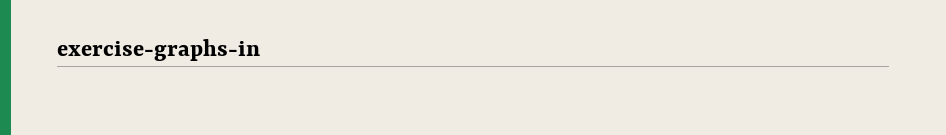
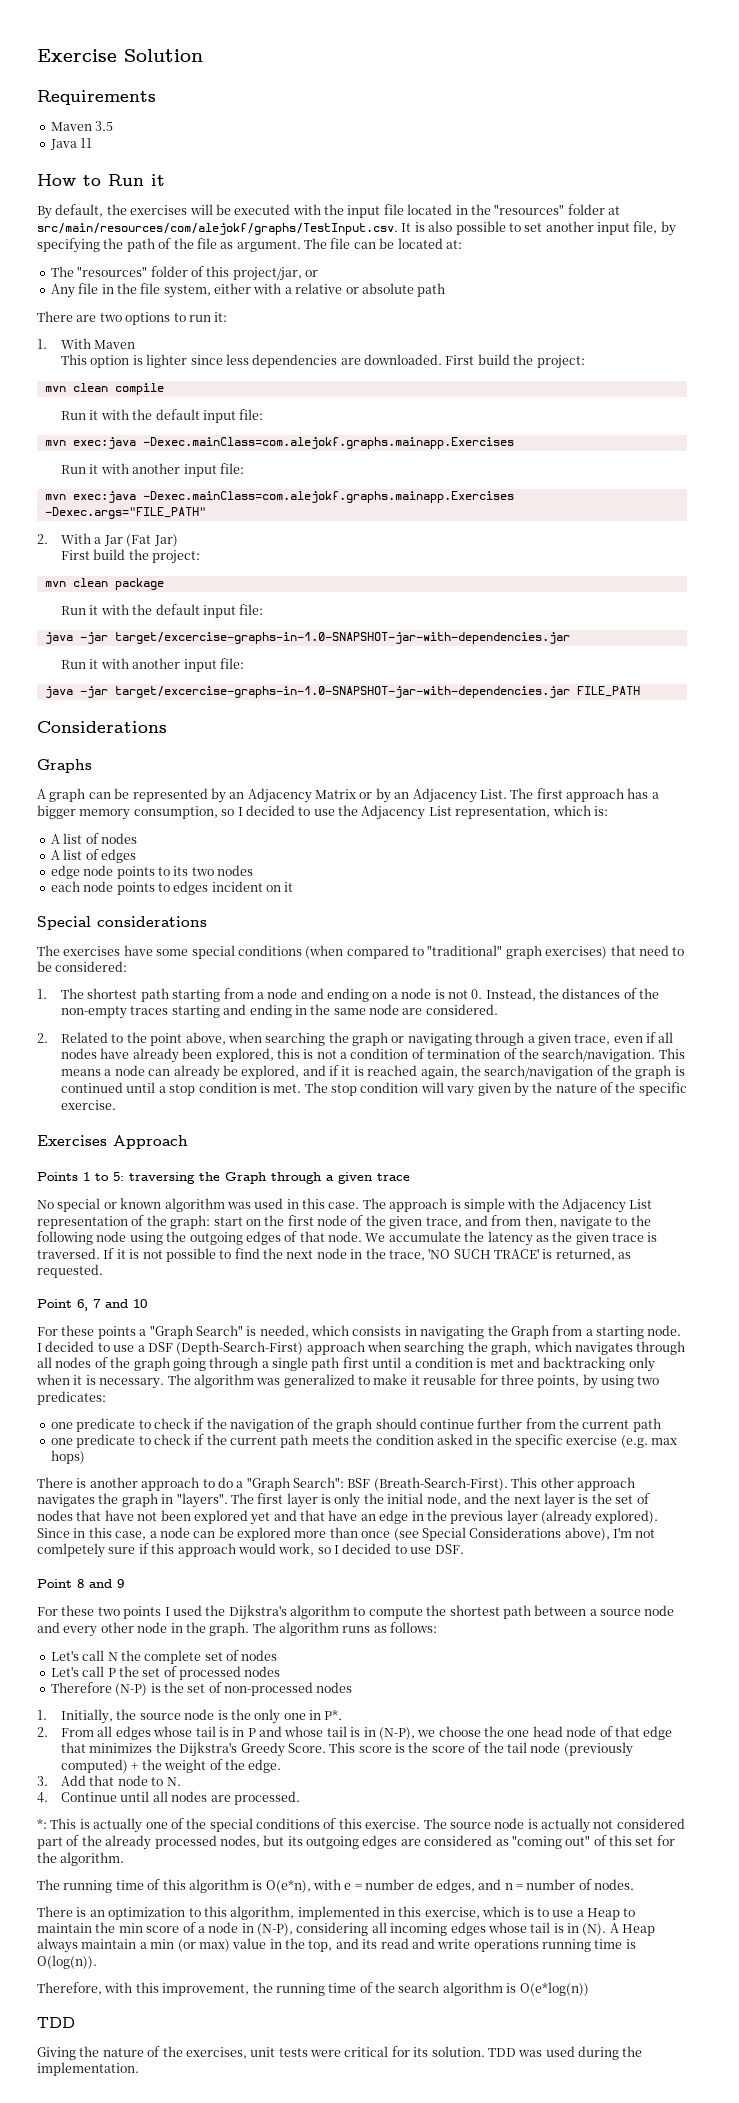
[57,39,260,61] exercise-graphs-in -> [37,49,203,62] [37,90,156,105] [50,121,114,131] [49,138,93,150] [37,174,165,186] [37,204,620,219] [37,221,676,236] [37,238,462,253] [50,266,318,281] [50,283,446,298] [37,311,228,325] [37,338,136,349] [61,354,585,369] [44,383,164,395] [61,409,264,423] [44,437,514,449] [61,463,244,477] [44,491,514,503] [44,507,206,519] [37,533,178,547] [61,549,201,564] [44,578,164,590] [61,604,264,618] [44,632,570,644] [61,658,244,672] [44,686,640,698] [37,721,167,733] [37,759,92,773] [37,788,659,803] [37,805,608,820] [50,833,137,844] [50,849,136,863] [50,865,253,879] [50,881,294,895] [37,916,207,930] [37,945,685,959] [37,961,128,972] [37,988,660,1002] [61,1004,498,1019] [37,1032,674,1046] [61,1048,685,1063] [61,1065,685,1080] [61,1082,687,1097] [61,1100,117,1110] [37,1135,188,1149] [37,1172,410,1184] [37,1198,653,1213] [37,1215,651,1229] [37,1231,658,1246] [37,1248,632,1262] [37,1264,103,1278] [37,1299,147,1311] [37,1325,682,1339] [37,1341,686,1355] [37,1357,655,1372] [36,1374,660,1389] [37,1391,106,1405] [50,1418,661,1432] [50,1434,678,1448] [50,1450,85,1464] [37,1477,635,1491] [37,1493,650,1508] [37,1510,659,1525] [37,1527,656,1541] [37,1543,464,1558] [37,1579,124,1588] [37,1605,675,1620] [37,1622,438,1637] [50,1650,278,1664] [50,1666,281,1680] [50,1682,353,1696] [37,1709,343,1724] [37,1726,673,1740] [61,1742,633,1757] [61,1759,282,1773] [37,1775,181,1786] [37,1791,300,1805] [37,1818,685,1833] [37,1835,675,1850] [37,1852,125,1866] [37,1879,635,1893] [37,1906,636,1920] [37,1922,656,1936] [37,1938,636,1953] [37,1955,97,1969] [37,1982,589,1996] [37,2017,75,2028] [37,2046,643,2060] [37,2062,139,2076] Exercise Solution // Requirements // Maven 3.5 // Java 11 // How to Run it // By default, the exercises will be executed with the input file located in the "resources" folder at src/main/resources/com/alejokf/graphs/TestInput.csv. It is also possible to set another input file, by specifying the path of the file as argument. The file can be located at: // The "resources" folder of this project/jar, or // Any file in the file system, either with a relative or absolute path // There are two options to run it: // 1. With Maven // This option is lighter since less dependencies are downloaded. First build the project: // mvn clean compile // Run it with the default input file: // mvn exec:java -Dexec.mainClass=com.alejokf.graphs.mainapp.Exercises // Run it with another input file: // mvn exec:java -Dexec.mainClass=com.alejokf.graphs.mainapp.Exercises -Dexec.args="FILE_PATH" // 2. With a Jar (Fat Jar) // First build the project: // mvn clean package // Run it with the default input file: // java -jar target/excercise-graphs-in-1.0-SNAPSHOT-jar-with-dependencies.jar // Run it with another input file: // java -jar target/excercise-graphs-in-1.0-SNAPSHOT-jar-with-dependencies.jar FILE_PATH // Considerations // Graphs // A graph can be represented by an Adjacency Matrix or by an Adjacency List. The first approach has a bigger memory consumption, so I decided to use the Adjacency List representation, which is: // A list of nodes // A list of edges // edge node points to its two nodes // each node points to edges incident on it // Special considerations // The exercises have some special conditions (when compared to "traditional" graph exercises) that need to be considered: // 1. The shortest path starting from a node and ending on a node is not 0. Instead, the distances of the non-empty traces starting and ending in the same node are considered. // 2. Related to the point above, when searching the graph or navigating through a given trace, even if all nodes have already been explored, this is not a condition of termination of the search/navigation. This means a node can already be explored, and if it is reached again, the search/navigation of the graph is continued until a stop condition is met. The stop condition will vary given by the nature of the specific exercise. // Exercises Approach // Points 1 to 5: traversing the Graph through a given trace // No special or known algorithm was used in this case. The approach is simple with the Adjacency List representation of the graph: start on the first node of the given trace, and from then, navigate to the following node using the outgoing edges of that node. We accumulate the latency as the given trace is traversed. If it is not possible to find the next node in the trace, 'NO SUCH TRACE' is returned, as requested. // Point 6, 7 and 10 // For these points a "Graph Search" is needed, which consists in navigating the Graph from a starting node. I decided to use a DSF (Depth-Search-First) approach when searching the graph, which navigates through all nodes of the graph going through a single path first until a condition is met and backtracking only when it is necessary. The algorithm was generalized to make it reusable for three points, by using two predicates: // one predicate to check if the navigation of the graph should continue further from the current path // one predicate to check if the current path meets the condition asked in the specific exercise (e.g. max hops) // There is another approach to do a "Graph Search": BSF (Breath-Search-First). This other approach navigates the graph in "layers". The first layer is only the initial node, and the next layer is the set of nodes that have not been explored yet and that have an edge in the previous layer (already explored). Since in this case, a node can be explored more than once (see Special Considerations above), I'm not comlpetely sure if this approach would work, so I decided to use DSF. // Point 8 and 9 // For these two points I used the Dijkstra's algorithm to compute the shortest path between a source node and every other node in the graph. The algorithm runs as follows: // Let's call N the complete set of nodes // Let's call P the set of processed nodes // Therefore (N-P) is the set of non-processed nodes // 1. Initially, the source node is the only one in P*. // 2. From all edges whose tail is in P and whose tail is in (N-P), we choose the one head node of that edge that minimizes the Dijkstra's Greedy Score. This score is the score of the tail node (previously computed) + the weight of the edge. // 3. Add that node to N. // 4. Continue until all nodes are processed. // *: This is actually one of the special conditions of this exercise. The source node is actually not considered part of the already processed nodes, but its outgoing edges are considered as "coming out" of this set for the algorithm. // The running time of this algorithm is O(e*n), with e = number de edges, and n = number of nodes. // There is an optimization to this algorithm, implemented in this exercise, which is to use a Heap to maintain the min score of a node in (N-P), considering all incoming edges whose tail is in (N). A Heap always maintain a min (or max) value in the top, and its read and write operations running time is O(log(n)). // Therefore, with this improvement, the running time of the search algorithm is O(e*log(n)) // TDD // Giving the nature of the exercises, unit tests were critical for its solution. TDD was used during the implementation.

